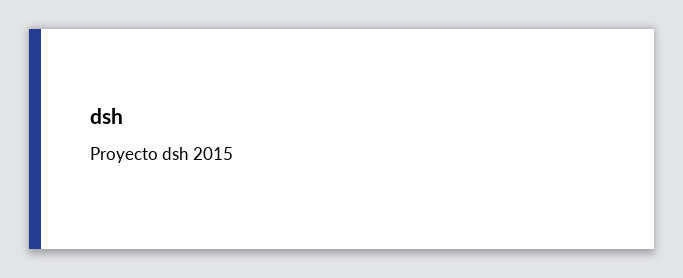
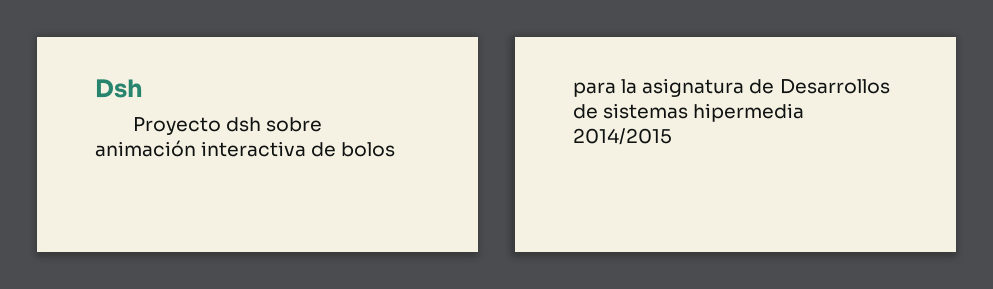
[90,108,123,124] dsh -> [95,79,143,98] Dsh
[192,147,233,160] 2015 -> [266,117,323,132] [95,140,396,157] [573,78,890,97] [573,103,805,122] [573,128,672,145] sobre animación interactiva de bolos para la asignatura de Desarrollos de sistemas hipermedia 2014/2015

